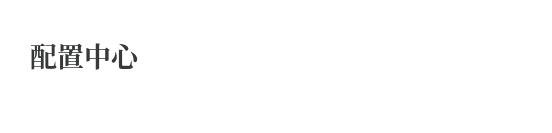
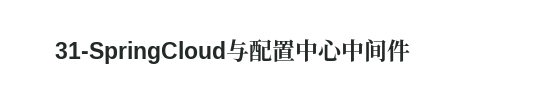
(30, 56) none -> [55,39,249,64] 31-SpringCloud与
(142, 56) none -> [341,39,410,62] 中间件

